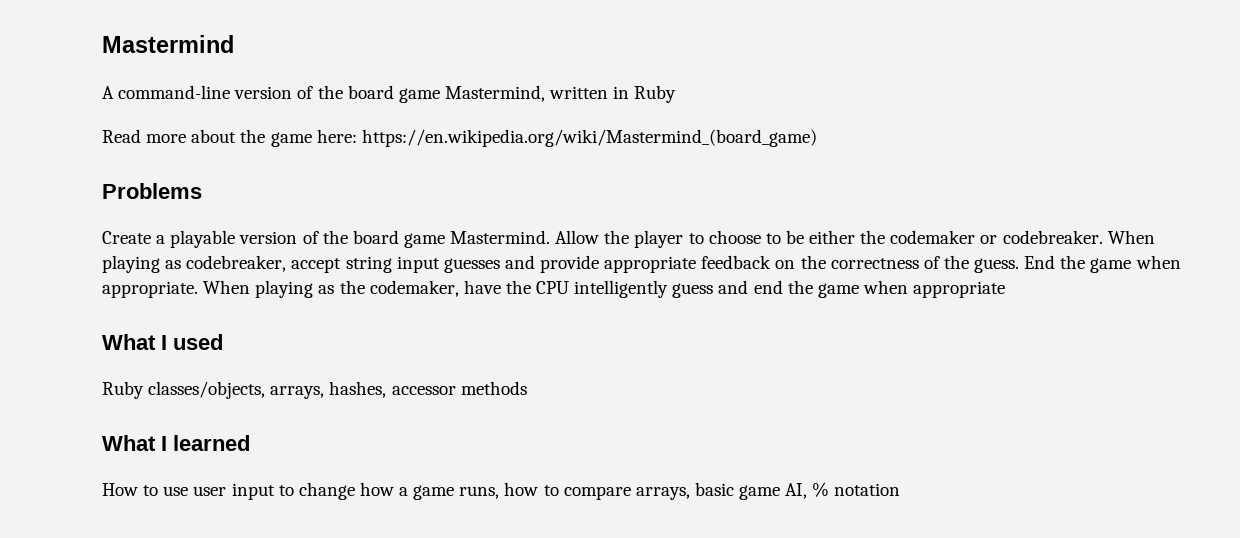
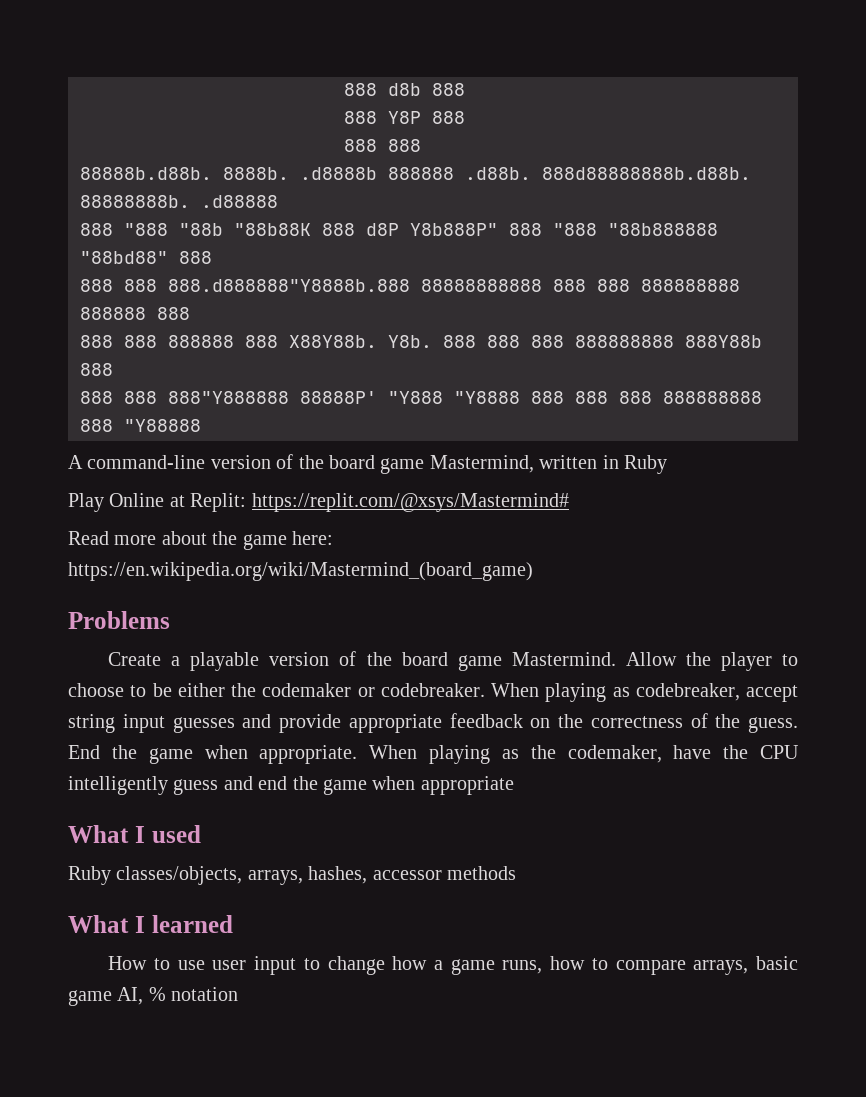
[102,35,234,53] Mastermind -> [344,83,465,96] [344,111,465,124] [344,139,421,152] [80,167,751,180] [80,195,278,208] [80,223,718,236] [80,251,212,264] [80,279,740,292] [80,307,190,320] [80,335,762,348] [80,363,113,376] [80,391,762,404] [80,419,201,432] 888 d8b 888 // 888 Y8P 888 // 888 888 // 88888b.d88b. 8888b. .d8888b 888888 .d88b. 888d88888888b.d88b. 88888888b. .d88888 // 888 "888 "88b "88b88K 888 d8P Y8b888P" 888 "888 "88b888888 "88bd88" 888 // 888 888 888.d888888"Y8888b.888 88888888888 888 888 888888888 888888 888 // 888 888 888888 888 X88Y88b. Y8b. 888 888 888 888888888 888Y88b 888 // 888 888 888"Y888888 88888P' "Y888 "Y8888 888 888 888 888888888 888 "Y88888
(677, 94) none -> [68,493,569,512] // Play Online at Replit: https://replit.com/@xsys/Mastermind#

